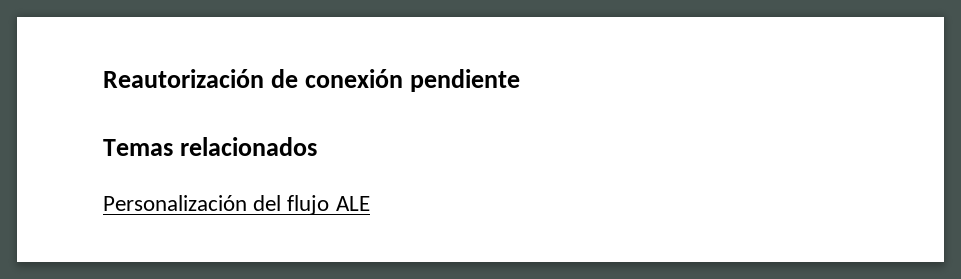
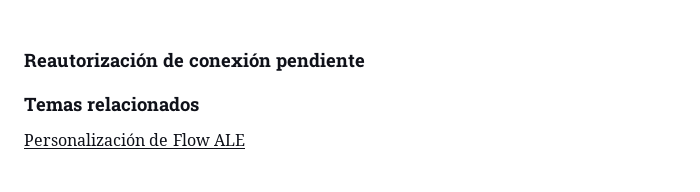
[253,195,330,215] del flujo -> [149,133,210,146] de Flow

